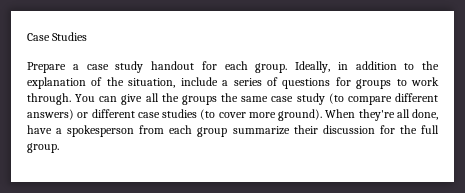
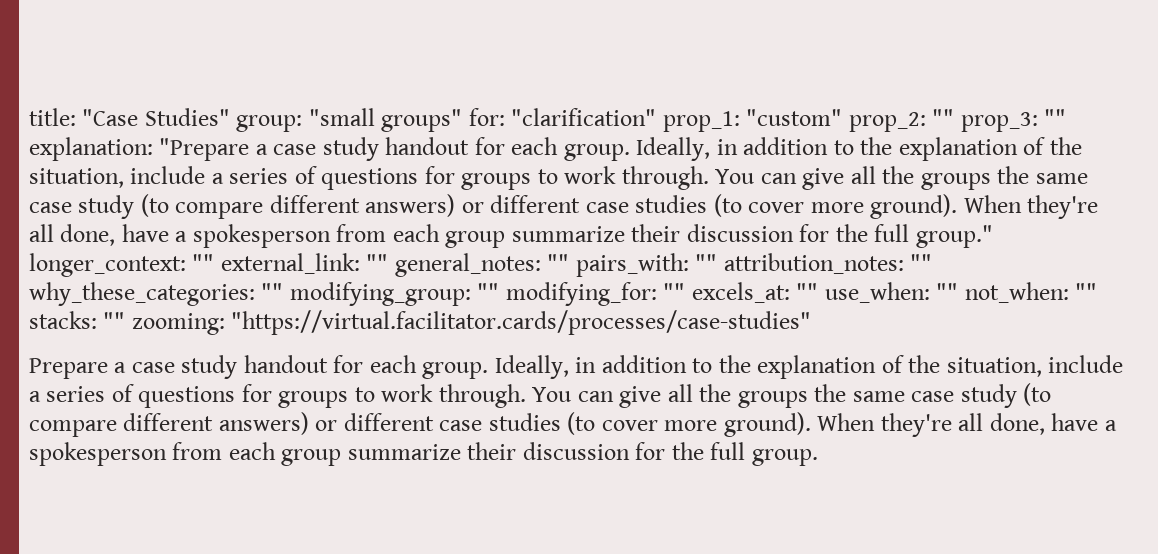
[27,32,88,41] Case Studies -> [29,108,1067,132] [29,137,1082,161] [29,166,1088,190] [29,194,1099,219] [29,224,993,248] [29,253,933,277] [29,282,1098,306] [29,310,812,335] title: "Case Studies" group: "small groups" for: "clarification" prop_1: "custom" prop_2: "" prop_3: "" explanation: "Prepare a case study handout for each group. Ideally, in addition to the explanation of the situation, include a series of questions for groups to work through. You can give all the groups the same case study (to compare different answers) or different case studies (to cover more ground). When they're all done, have a spokesperson from each group summarize their discussion for the full group." longer_context: "" external_link: "" general_notes: "" pairs_with: "" attribution_notes: "" why_these_categories: "" modifying_group: "" modifying_for: "" excels_at: "" use_when: "" not_when: "" stacks: "" zooming: "https://virtual.facilitator.cards/processes/case-studies"

